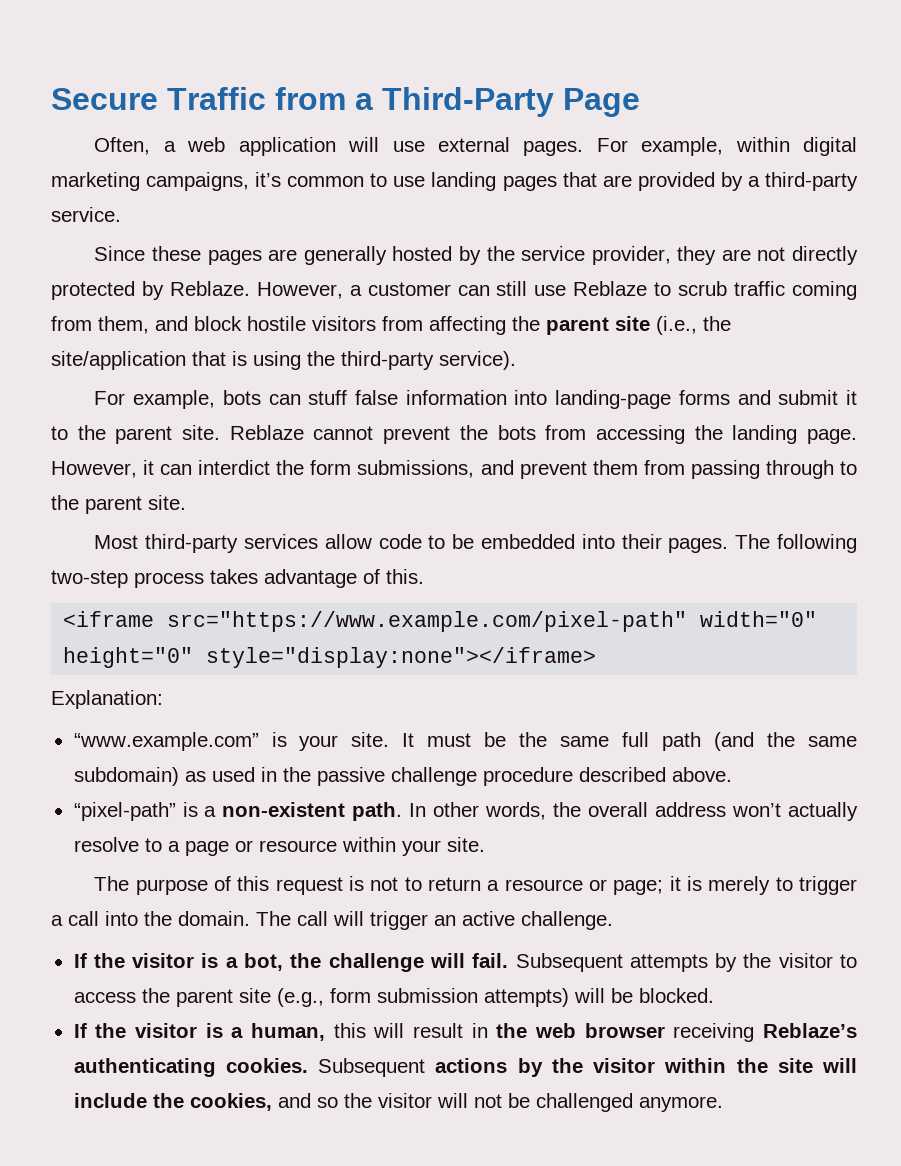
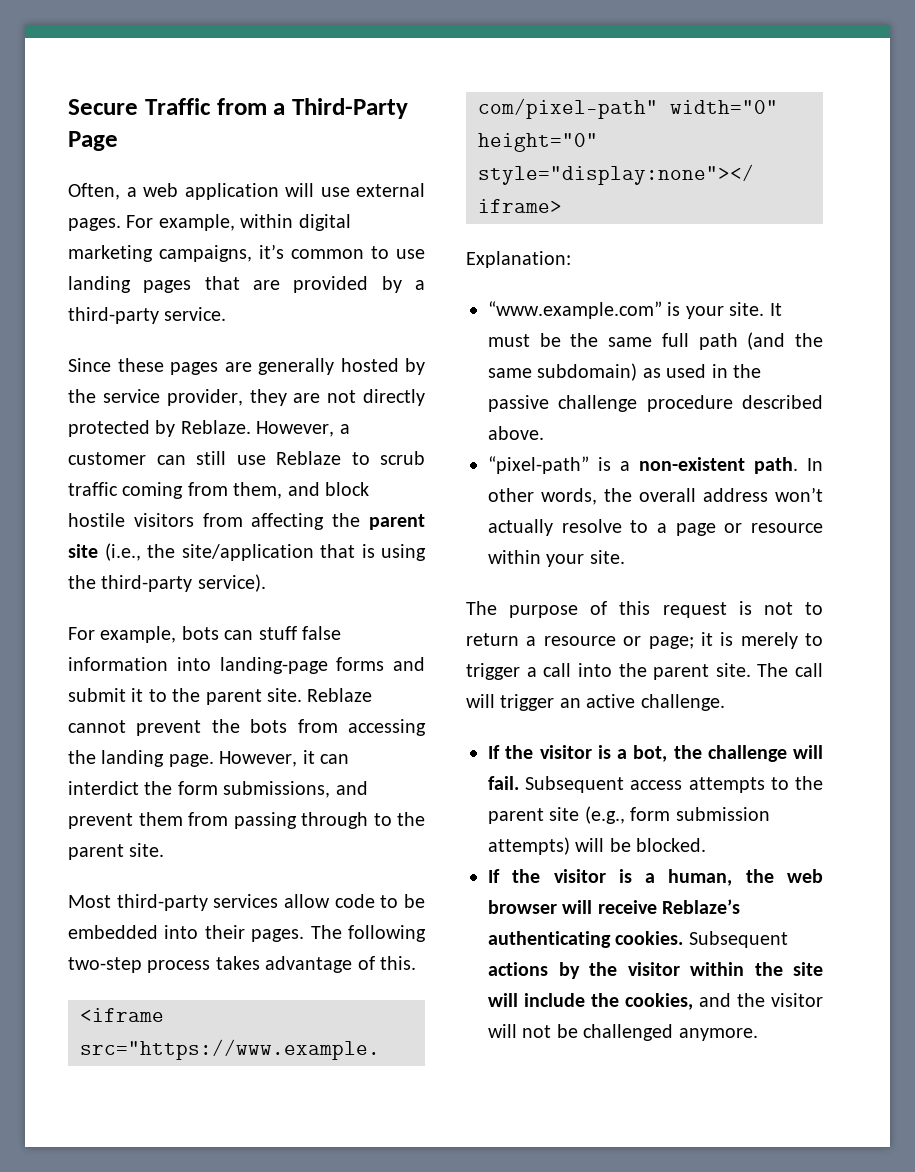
[178,911,250,926] domain. -> [653,663,751,680] parent site.
[629,953,857,972] [73,992,136,1003] attempts by the visitor to access -> [630,777,789,793] access attempts to
[333,1023,488,1038] this will result in -> (733, 877) none
[673,1023,755,1042] receiving -> [562,900,657,914] will receive
[316,1097,338,1108] so -> (731, 1000) none

